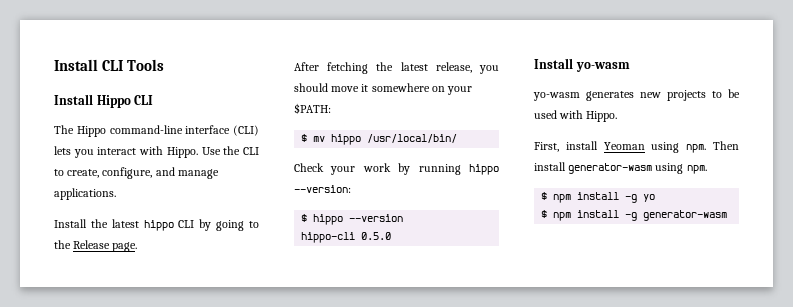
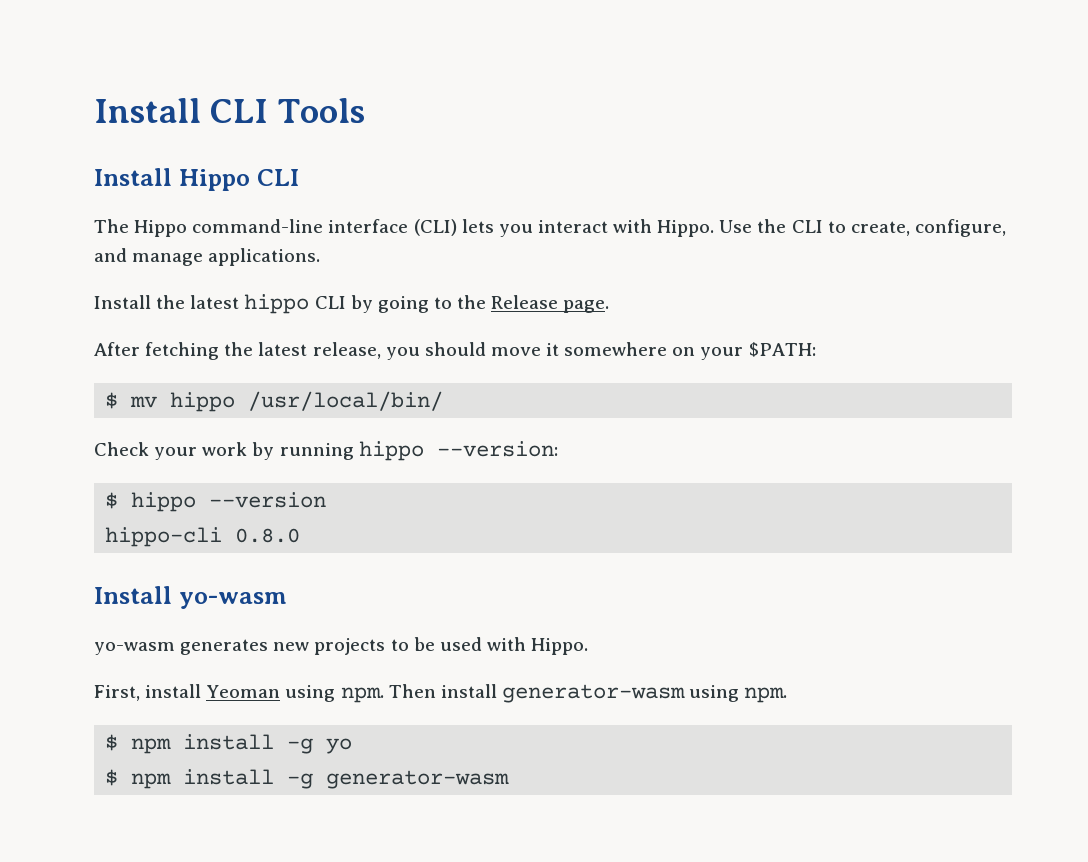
[361,232,392,240] 0.5.0 -> [235,528,301,543] 0.8.0

